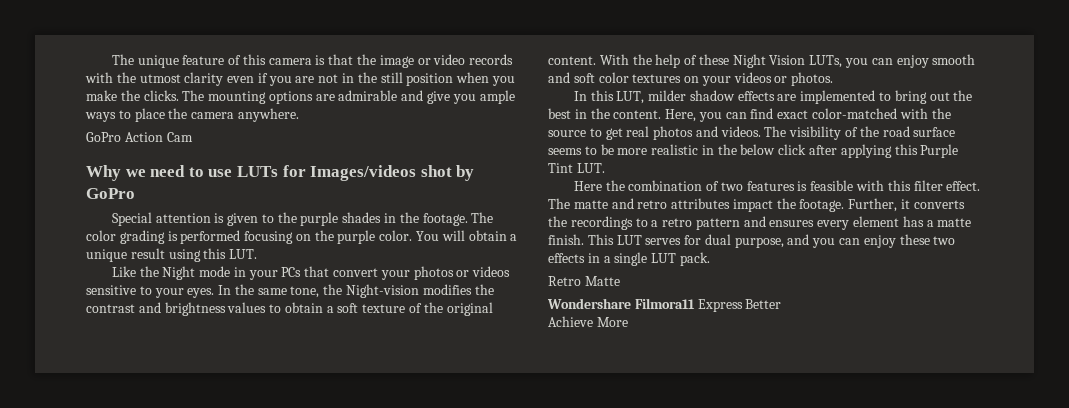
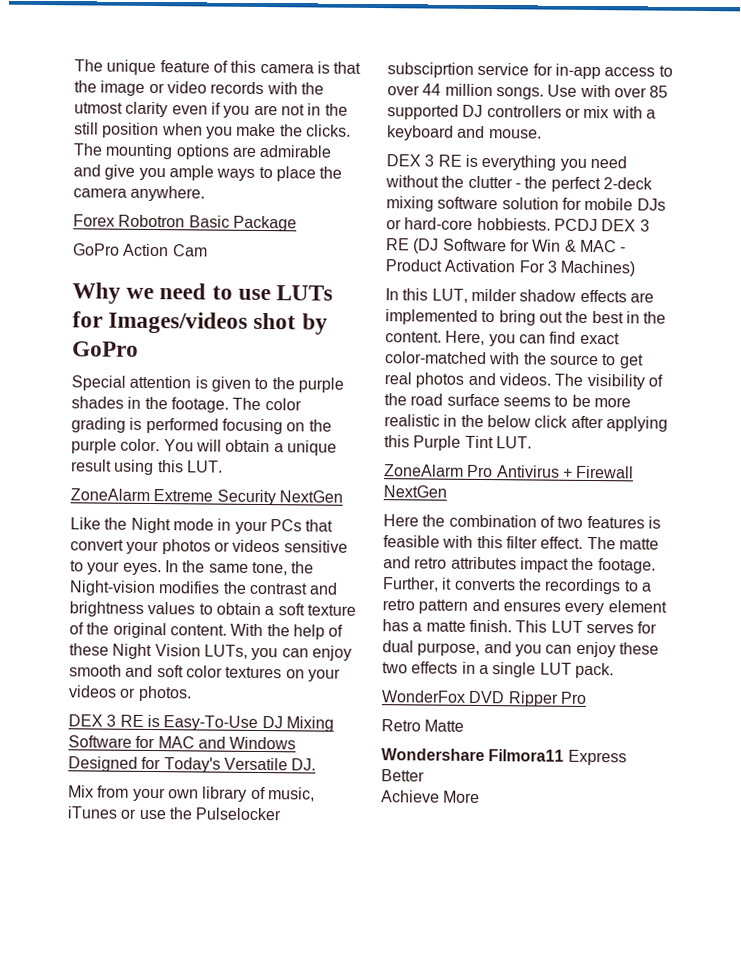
(299, 115) none -> [73,214,297,232] // Forex Robotron Basic Package
(258, 254) none -> [70,488,343,506] // ZoneAlarm Extreme Security NextGen
(834, 79) none -> [68,714,334,732] [68,735,297,750] [68,756,317,773] [68,785,315,802] [67,806,282,821] [387,62,673,80] [387,83,669,100] [387,104,656,120] [387,125,542,141] [386,154,627,171] [385,175,653,193] [386,196,666,212] [386,217,650,232] [386,238,627,254] [385,259,636,277] // DEX 3 RE is Easy-To-Use DJ Mixing Software for MAC and Windows Designed for Today's Versatile DJ. // Mix from your own library of music, iTunes or use the Pulselocker subsciprtion service for in-app access to over 44 million songs. Use with over 85 supported DJ controllers or mix with a keyboard and mouse. // DEX 3 RE is everything you need without the clutter - the perfect 2-deck mixing software solution for mobile DJs or hard-core hobbiests. PCDJ DEX 3 RE (DJ Software for Win & MAC - Product Activation For 3 Machines)
(605, 168) none -> [384,464,635,479] [383,485,447,498] // ZoneAlarm Pro Antivirus + Firewall NextGen
(710, 259) none -> [381,690,587,707] // WonderFox DVD Ripper Pro

